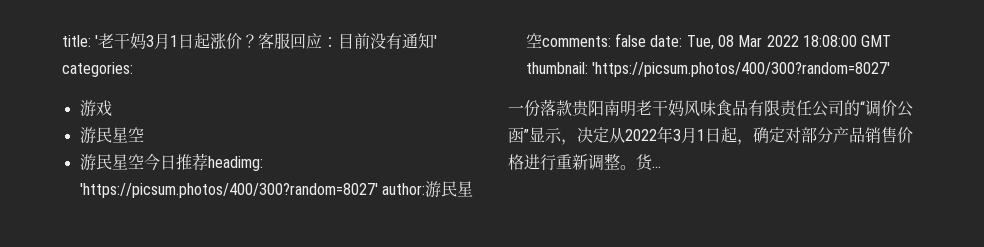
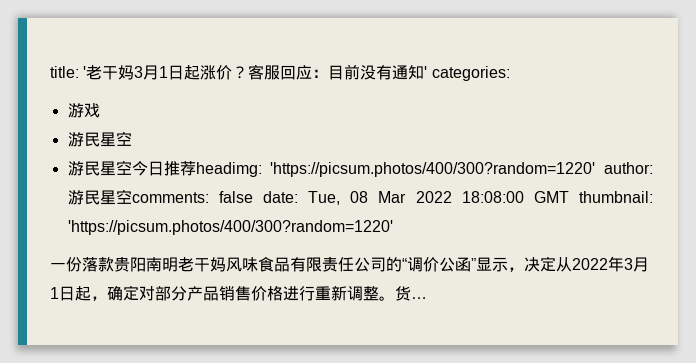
[79,183,378,198] 'https://picsum.photos/400/300?random=8027' -> [270,162,596,177] 'https://picsum.photos/400/300?random=1220'
[591,62,890,77] 'https://picsum.photos/400/300?random=8027' -> [67,220,393,235] 'https://picsum.photos/400/300?random=1220'

